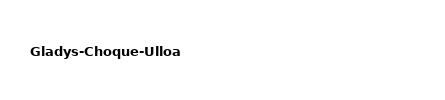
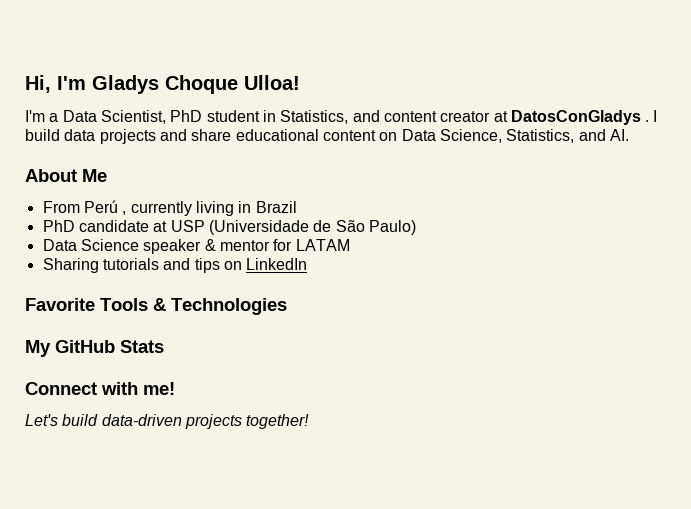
[30,46,181,59] Gladys-Choque-Ulloa -> [25,75,300,94] [25,110,658,125] [25,129,629,144] [25,169,107,182] [42,200,297,216] [42,220,416,235] [42,239,350,254] [42,258,308,273] [25,298,287,315] [25,340,164,357] [25,382,175,395] [25,414,310,429] Hi, I'm Gladys Choque Ulloa! // I'm a Data Scientist, PhD student in Statistics, and content creator at DatosConGladys . I build data projects and share educational content on Data Science, Statistics, and AI. // About Me // From Perú , currently living in Brazil // PhD candidate at USP (Universidade de São Paulo) // Data Science speaker & mentor for LATAM // Sharing tutorials and tips on LinkedIn // Favorite Tools & Technologies // My GitHub Stats // Connect with me! // Let's build data-driven projects together!

